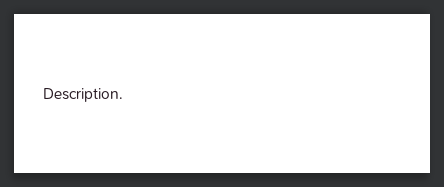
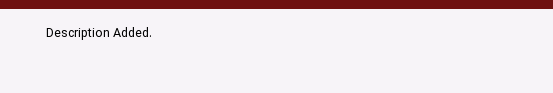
[43,88,123,102] Description. -> [46,27,153,40] Description Added.

